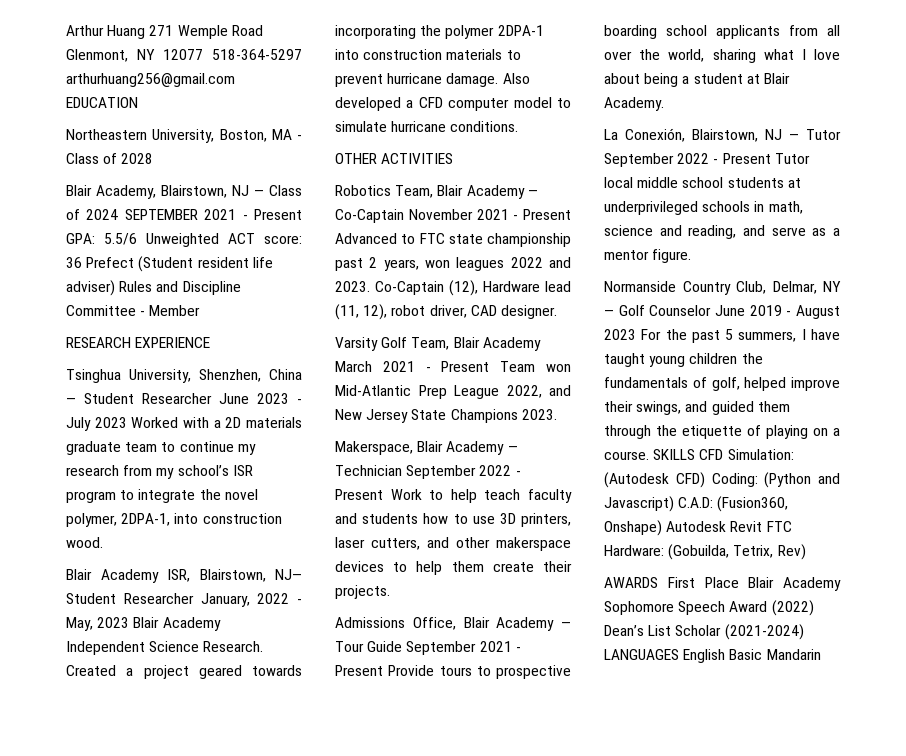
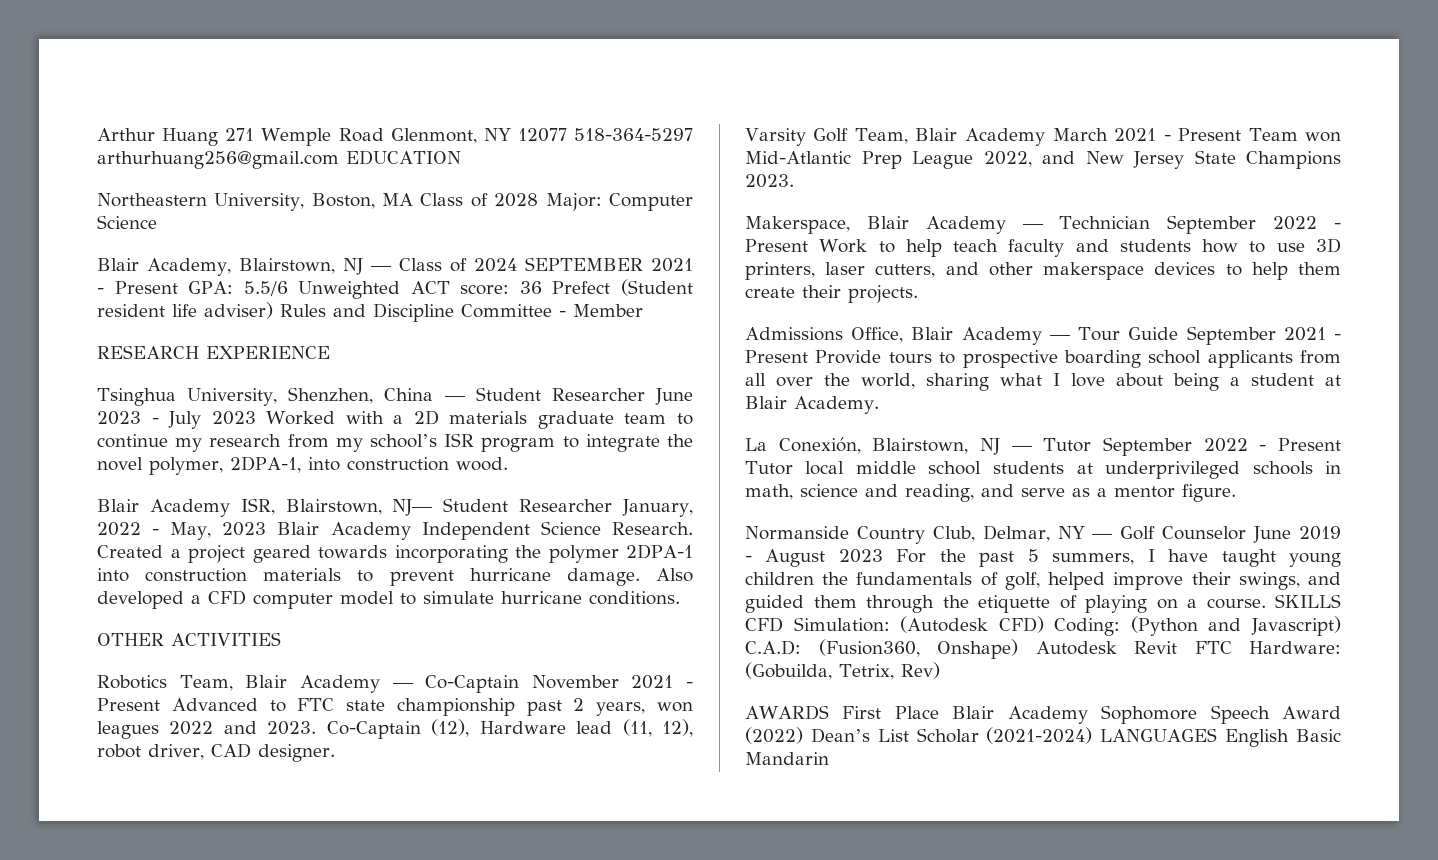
[297,135,302,140] - -> (414, 199) none
(154, 158) none -> [545,193,693,211] [97,215,157,229] Major: Computer Science

